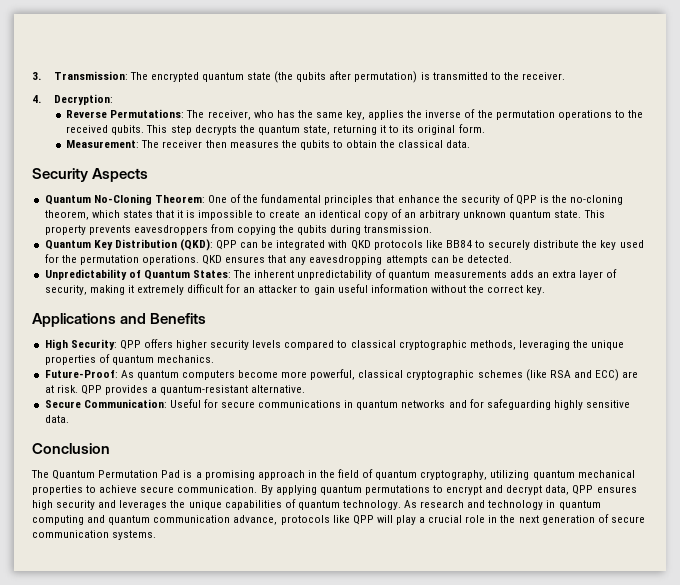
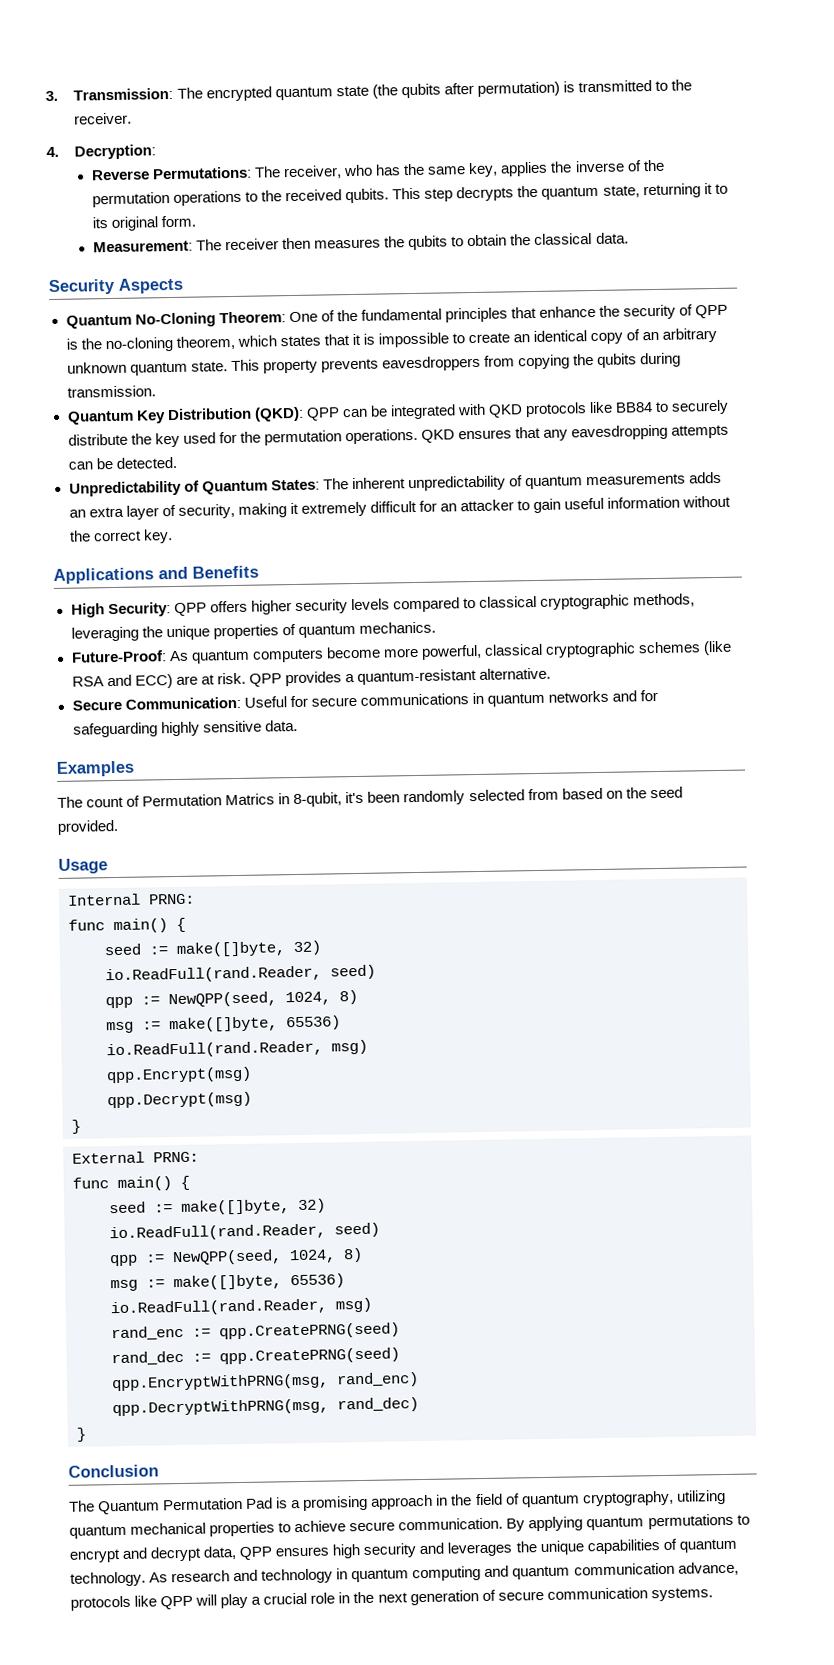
(69, 419) none -> [56,760,135,777] [57,786,683,808] [57,819,118,835] [58,858,108,874] [67,893,195,906] [68,917,186,934] [104,940,322,957] [105,964,376,984] [105,990,358,1009] [106,1015,341,1034] [106,1039,368,1059] [106,1066,252,1084] [107,1091,252,1109] [71,1119,81,1134] [72,1151,199,1164] [72,1175,190,1192] [109,1198,326,1215] [109,1222,380,1242] [109,1247,363,1267] [110,1273,345,1292] [110,1297,372,1317] [111,1322,400,1341] [111,1347,400,1366] [111,1372,419,1392] [112,1397,419,1417] [76,1427,87,1442] // Examples // The count of Permutation Matrics in 8-qubit, it's been randomly selected from based on the seed provided. // Usage // Internal PRNG: // func main() { // seed := make([]byte, 32) // io.ReadFull(rand.Reader, seed) // qpp := NewQPP(seed, 1024, 8) // msg := make([]byte, 65536) // io.ReadFull(rand.Reader, msg) // qpp.Encrypt(msg) // qpp.Decrypt(msg) // } // External PRNG: // func main() { // seed := make([]byte, 32) // io.ReadFull(rand.Reader, seed) // qpp := NewQPP(seed, 1024, 8) // msg := make([]byte, 65536) // io.ReadFull(rand.Reader, msg) // rand_enc := qpp.CreatePRNG(seed) // rand_dec := qpp.CreatePRNG(seed) // qpp.EncryptWithPRNG(msg, rand_enc) // qpp.DecryptWithPRNG(msg, rand_dec) // }

